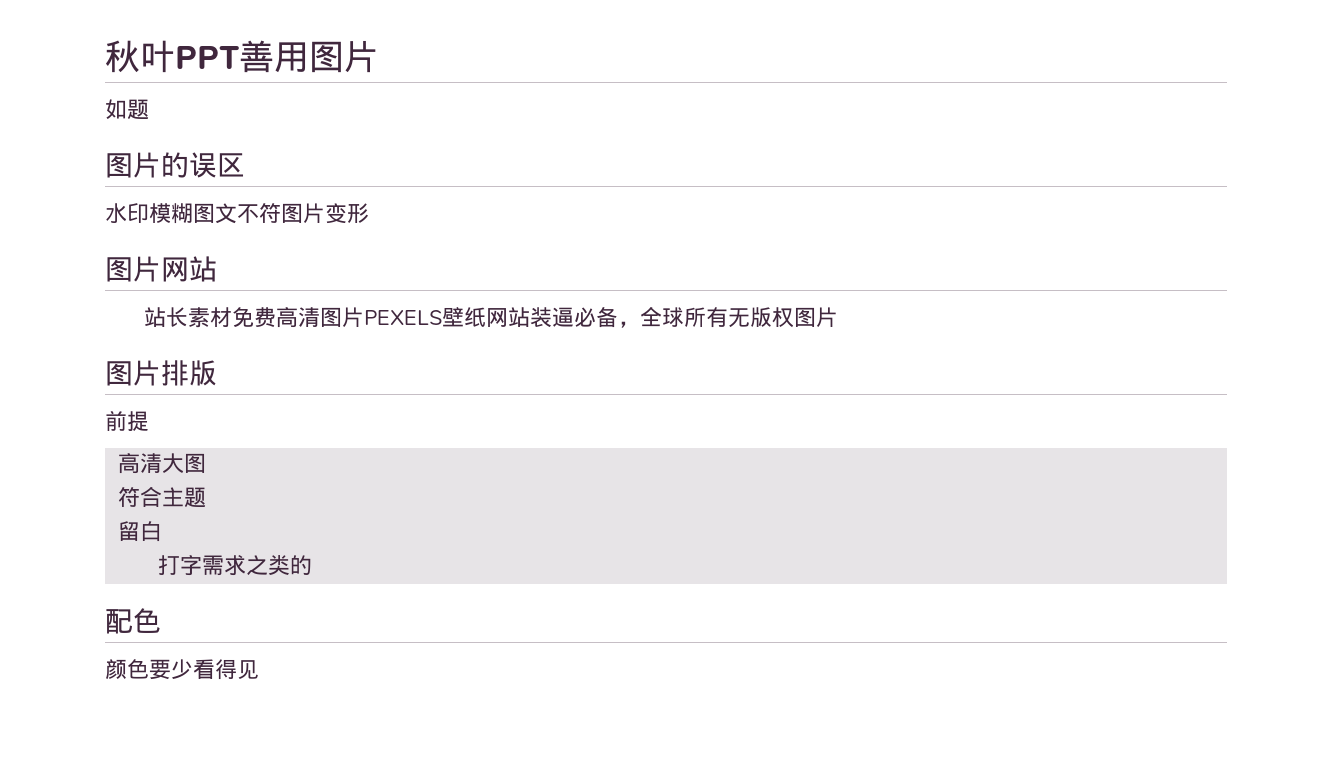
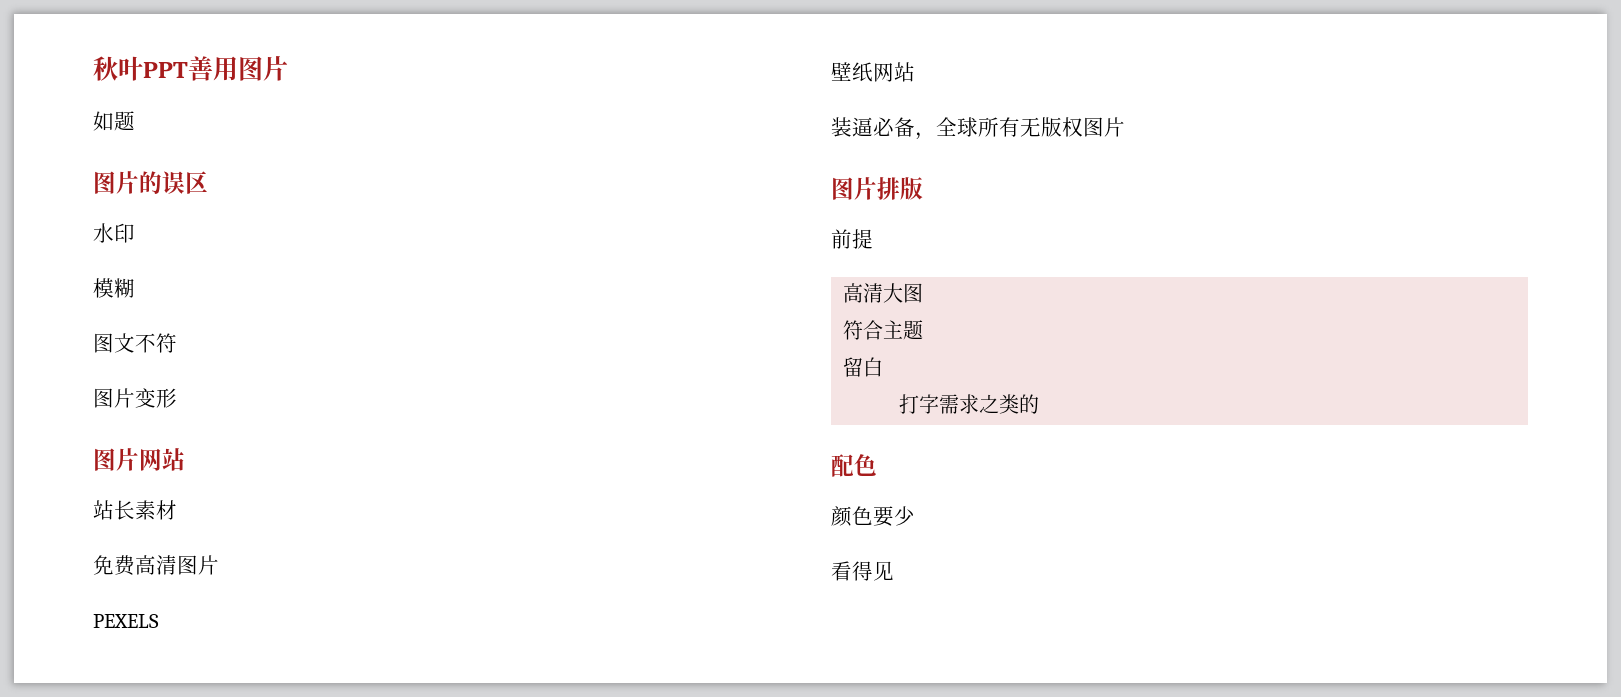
(149, 213) none -> (135, 233) //
(193, 213) none -> (135, 288) //
(281, 213) none -> (177, 343) //
(232, 317) none -> (177, 510) //
(364, 317) none -> (219, 565) //
(442, 317) none -> (159, 621) //
(530, 317) none -> (915, 72) //
(193, 669) none -> (915, 516) //

